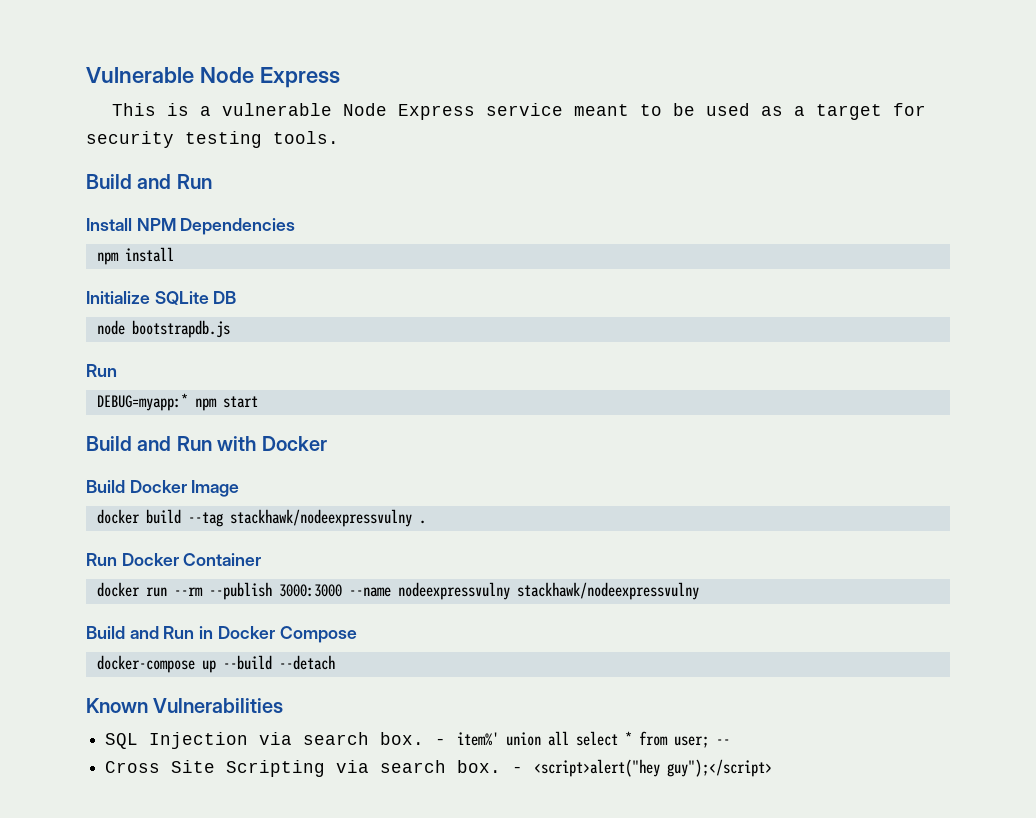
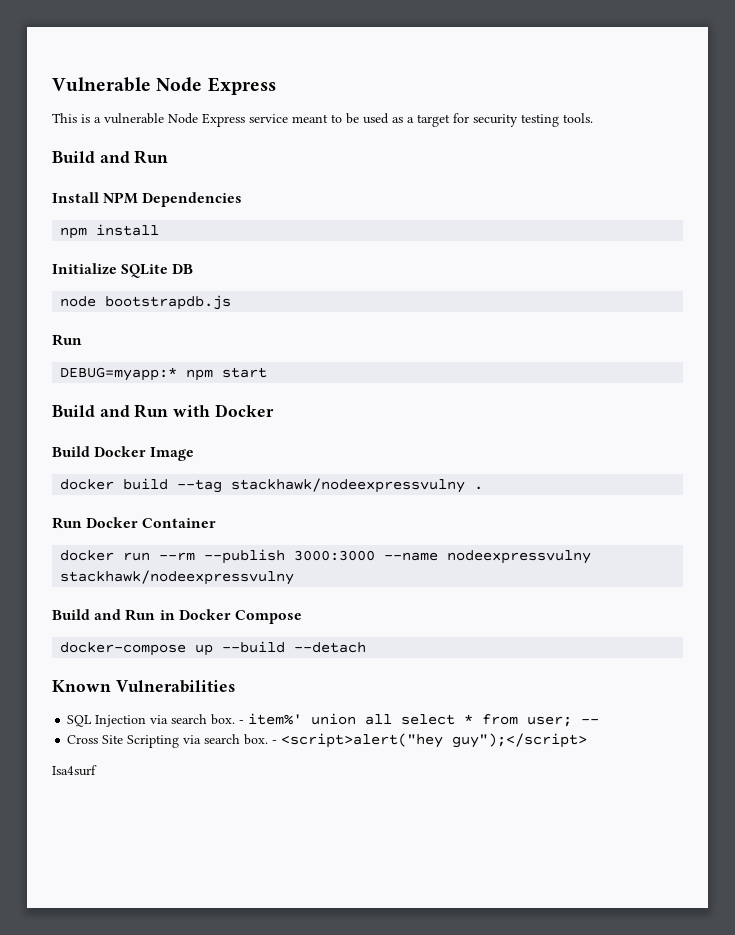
(773, 768) none -> [52,765,97,776] // Isa4surf

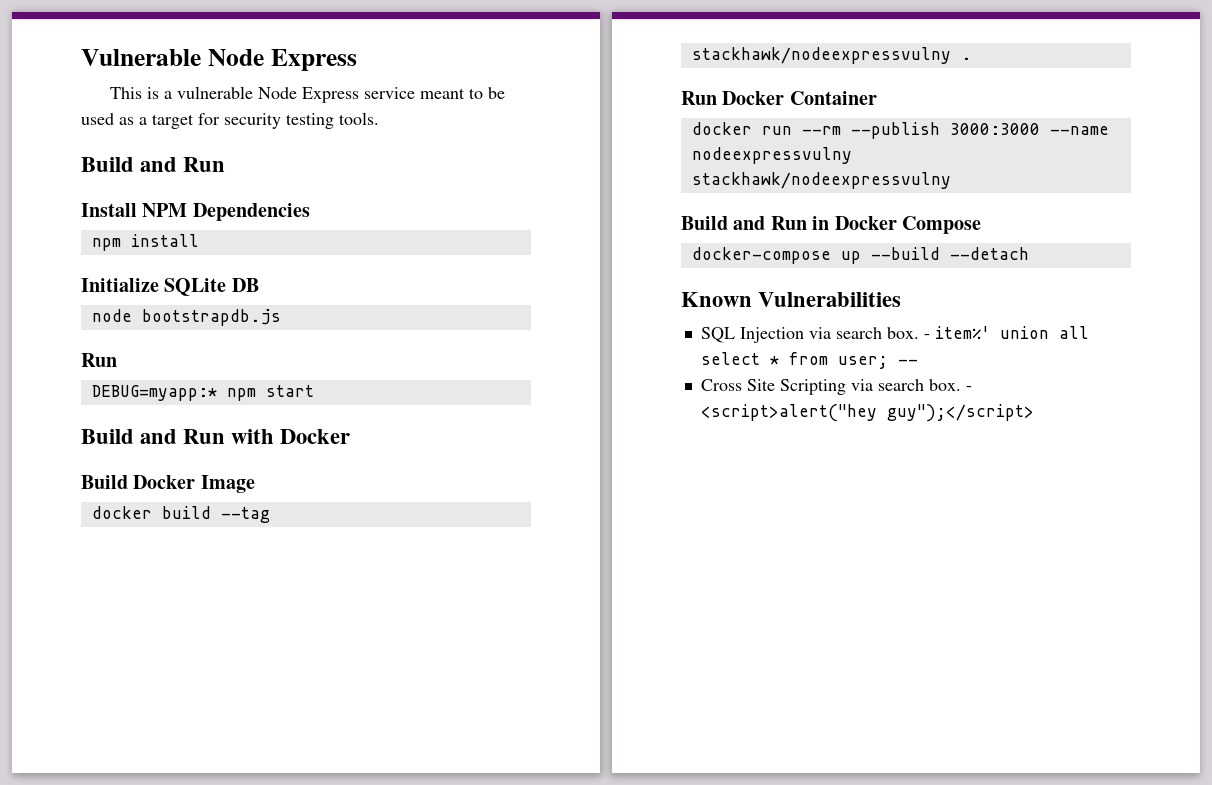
[52,765,97,776] // Isa4surf -> (1034, 413) none

